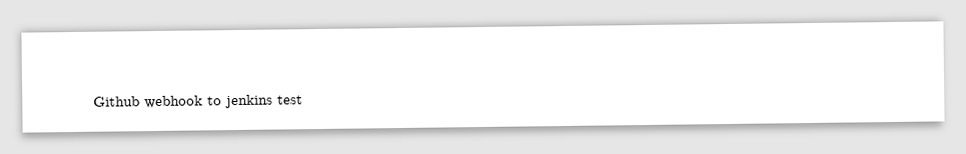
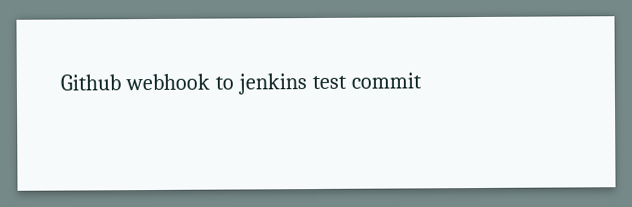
(303, 100) none -> [350,72,422,89] commit

